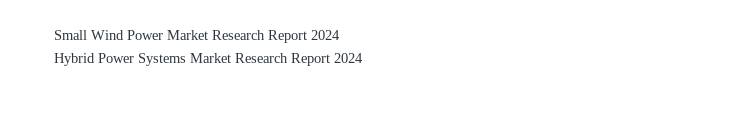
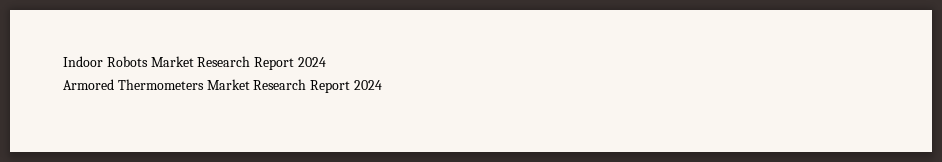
[54,30,163,40] Small Wind Power -> [63,56,148,67] Indoor Robots
[54,53,186,66] Hybrid Power Systems -> [63,79,204,90] Armored Thermometers

